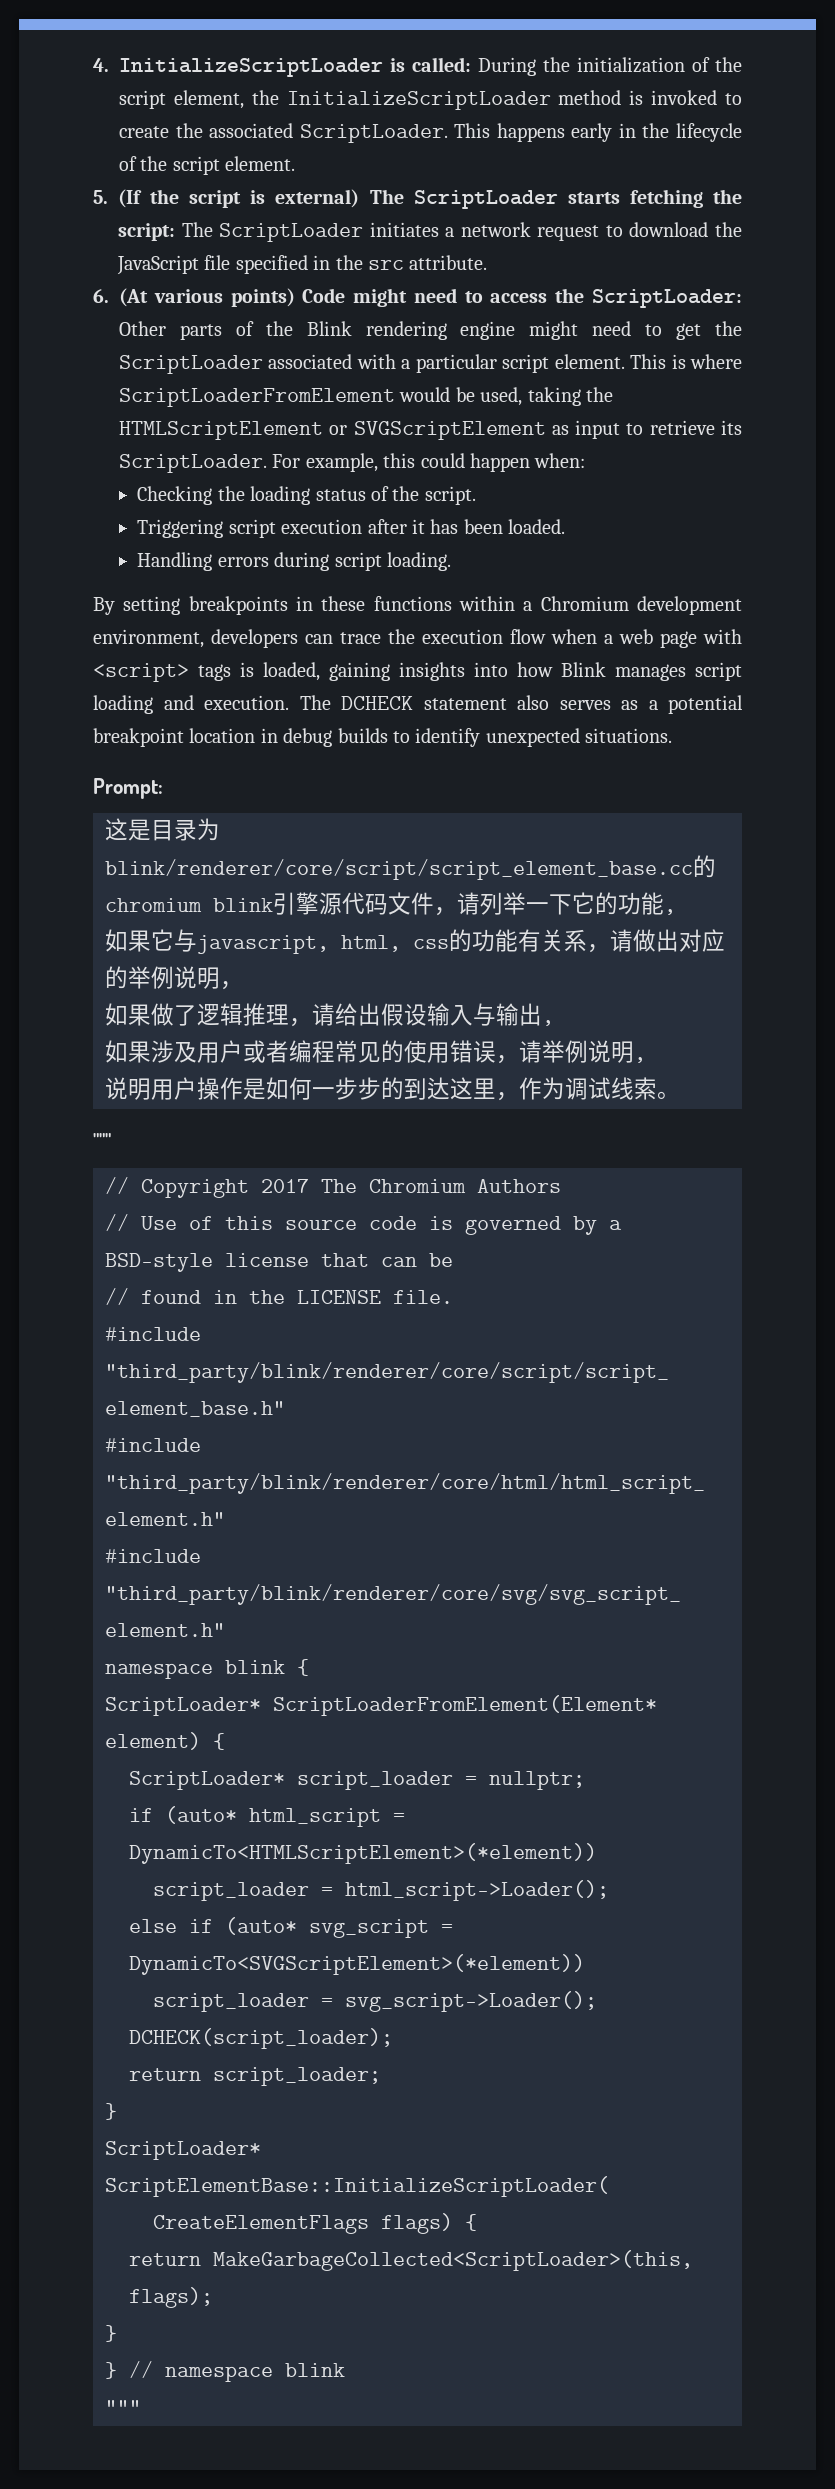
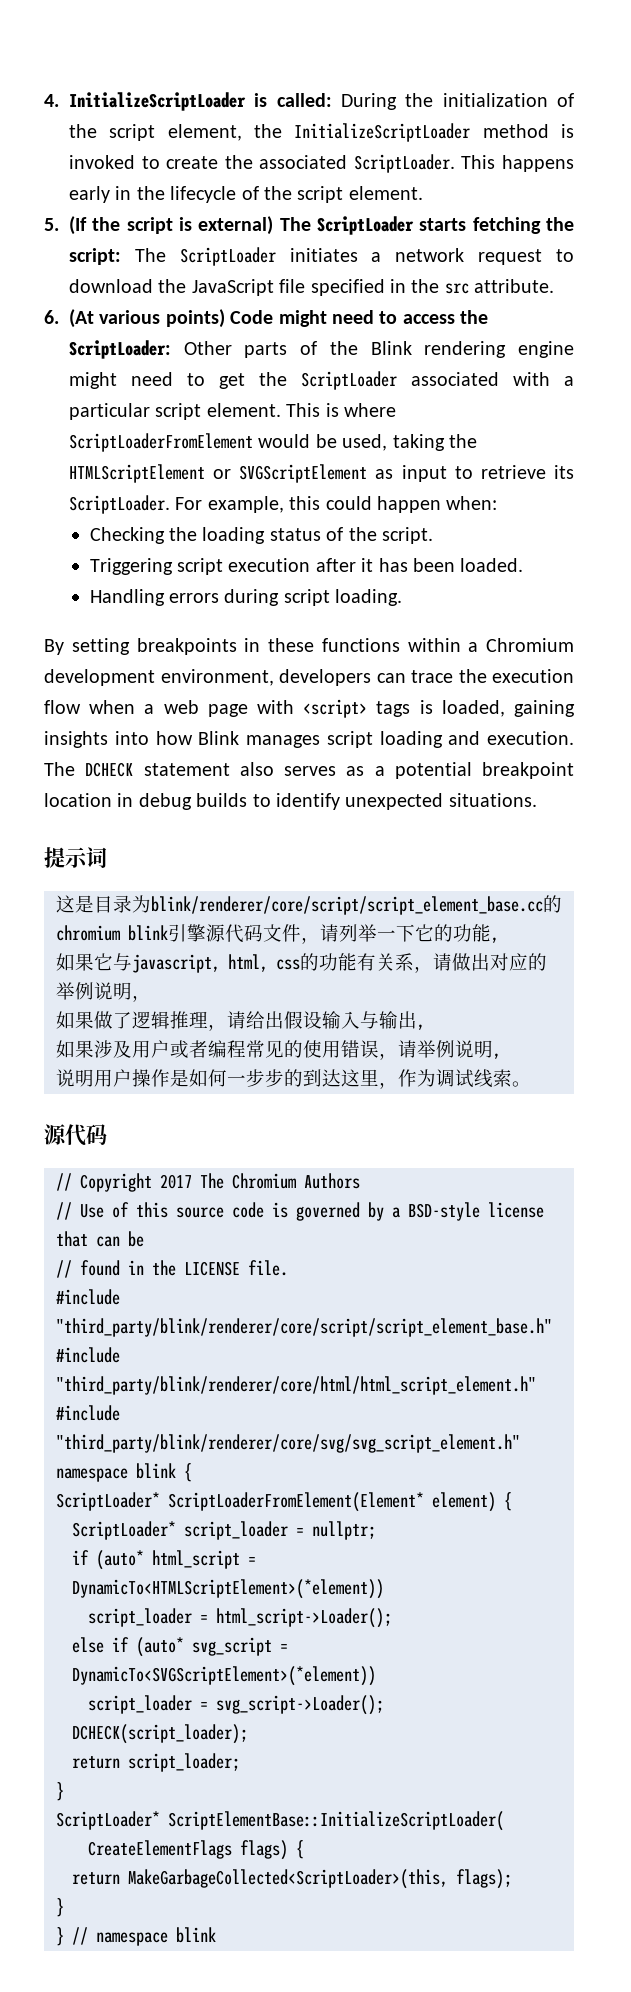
[93,778,163,799] Prompt: -> [44,847,107,868] 提示词
[93,1133,111,1149] """ -> [44,1124,107,1146] 源代码
[105,2400,141,2414] // """ -> (216, 1935) none

